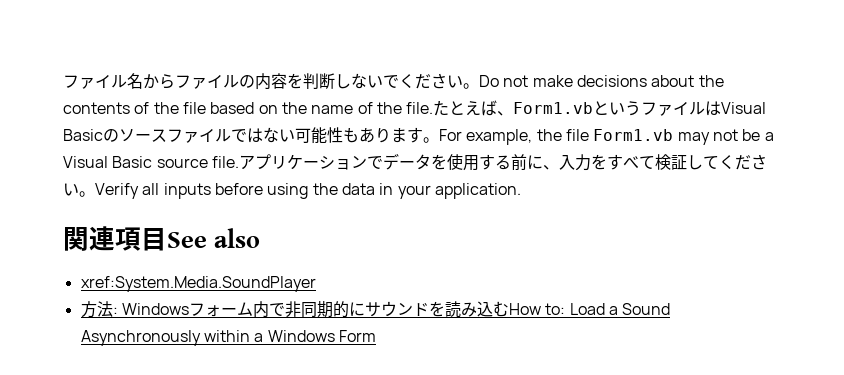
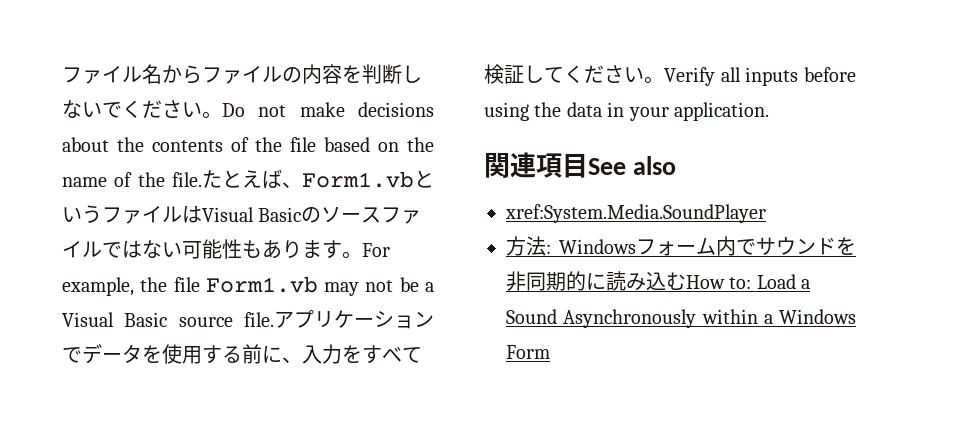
[284,301,445,318] 非同期的にサウンドを -> [756,237,856,255] [506,271,606,291] サウンドを非同期的に

